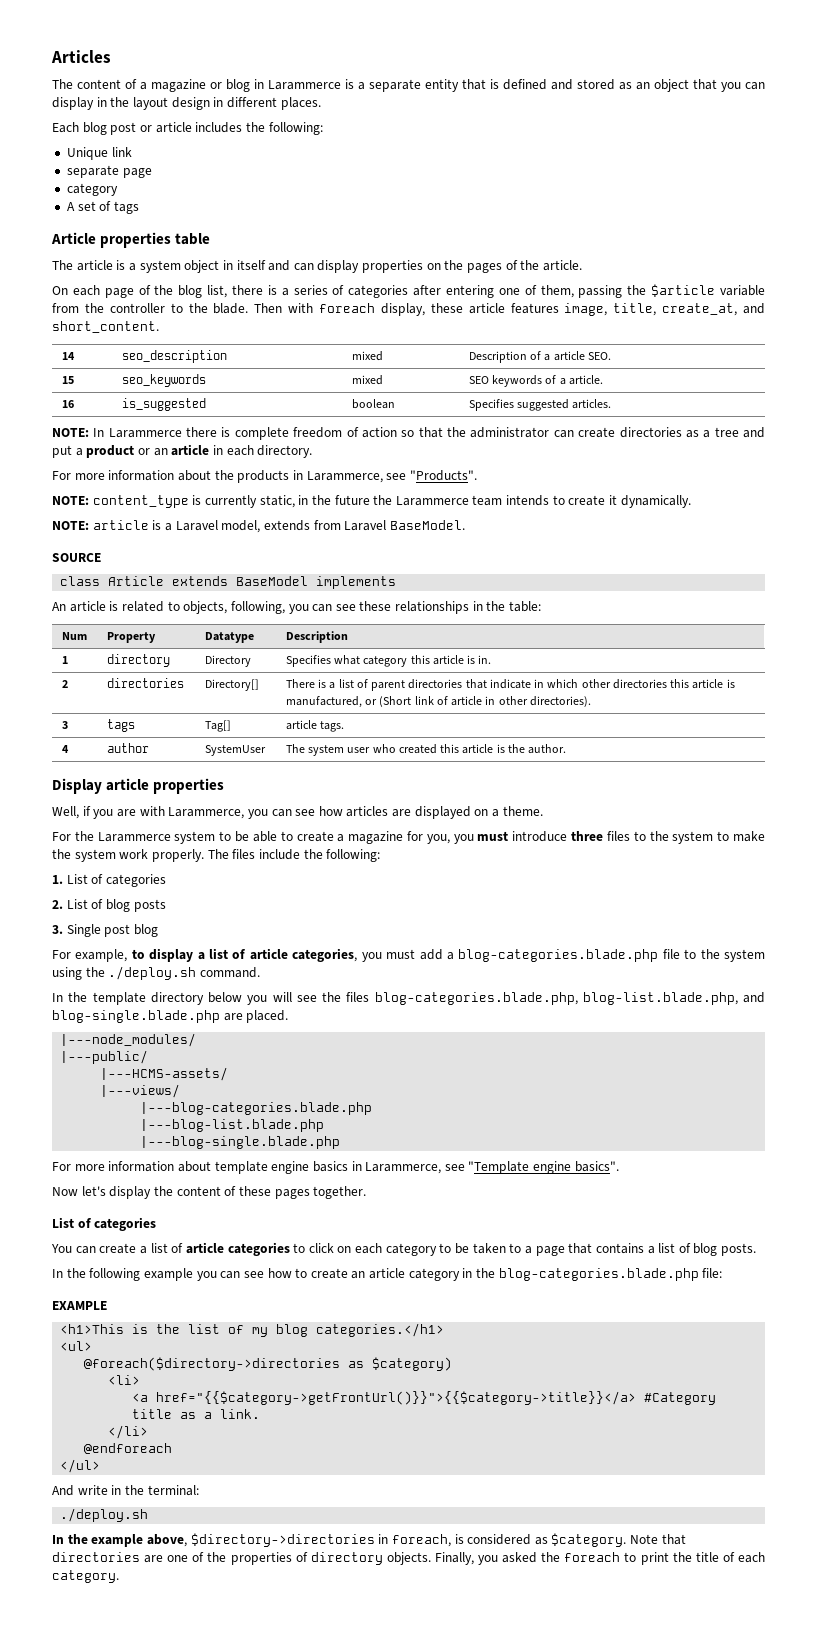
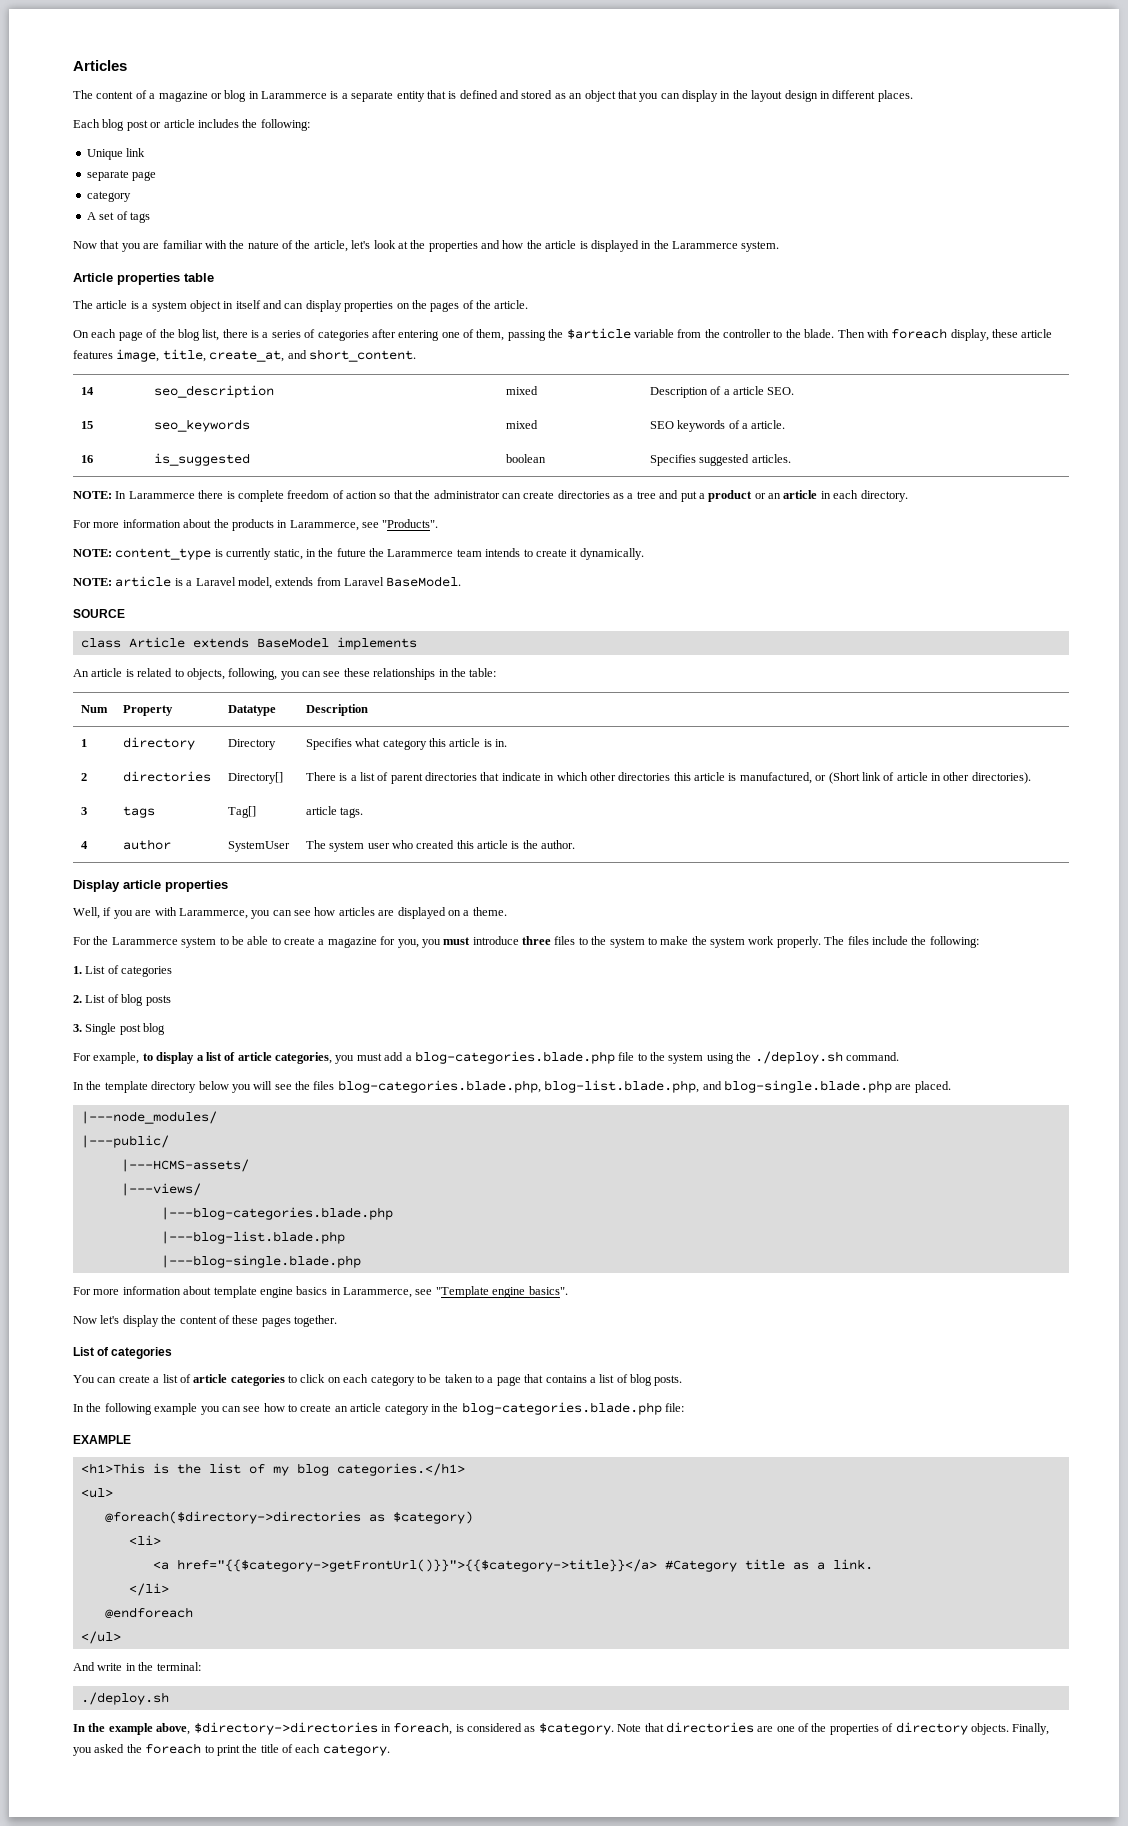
(139, 207) none -> [73,240,780,252] // Now that you are familiar with the nature of the article, let's look at the properties and how the article is displayed in the Larammerce system.

